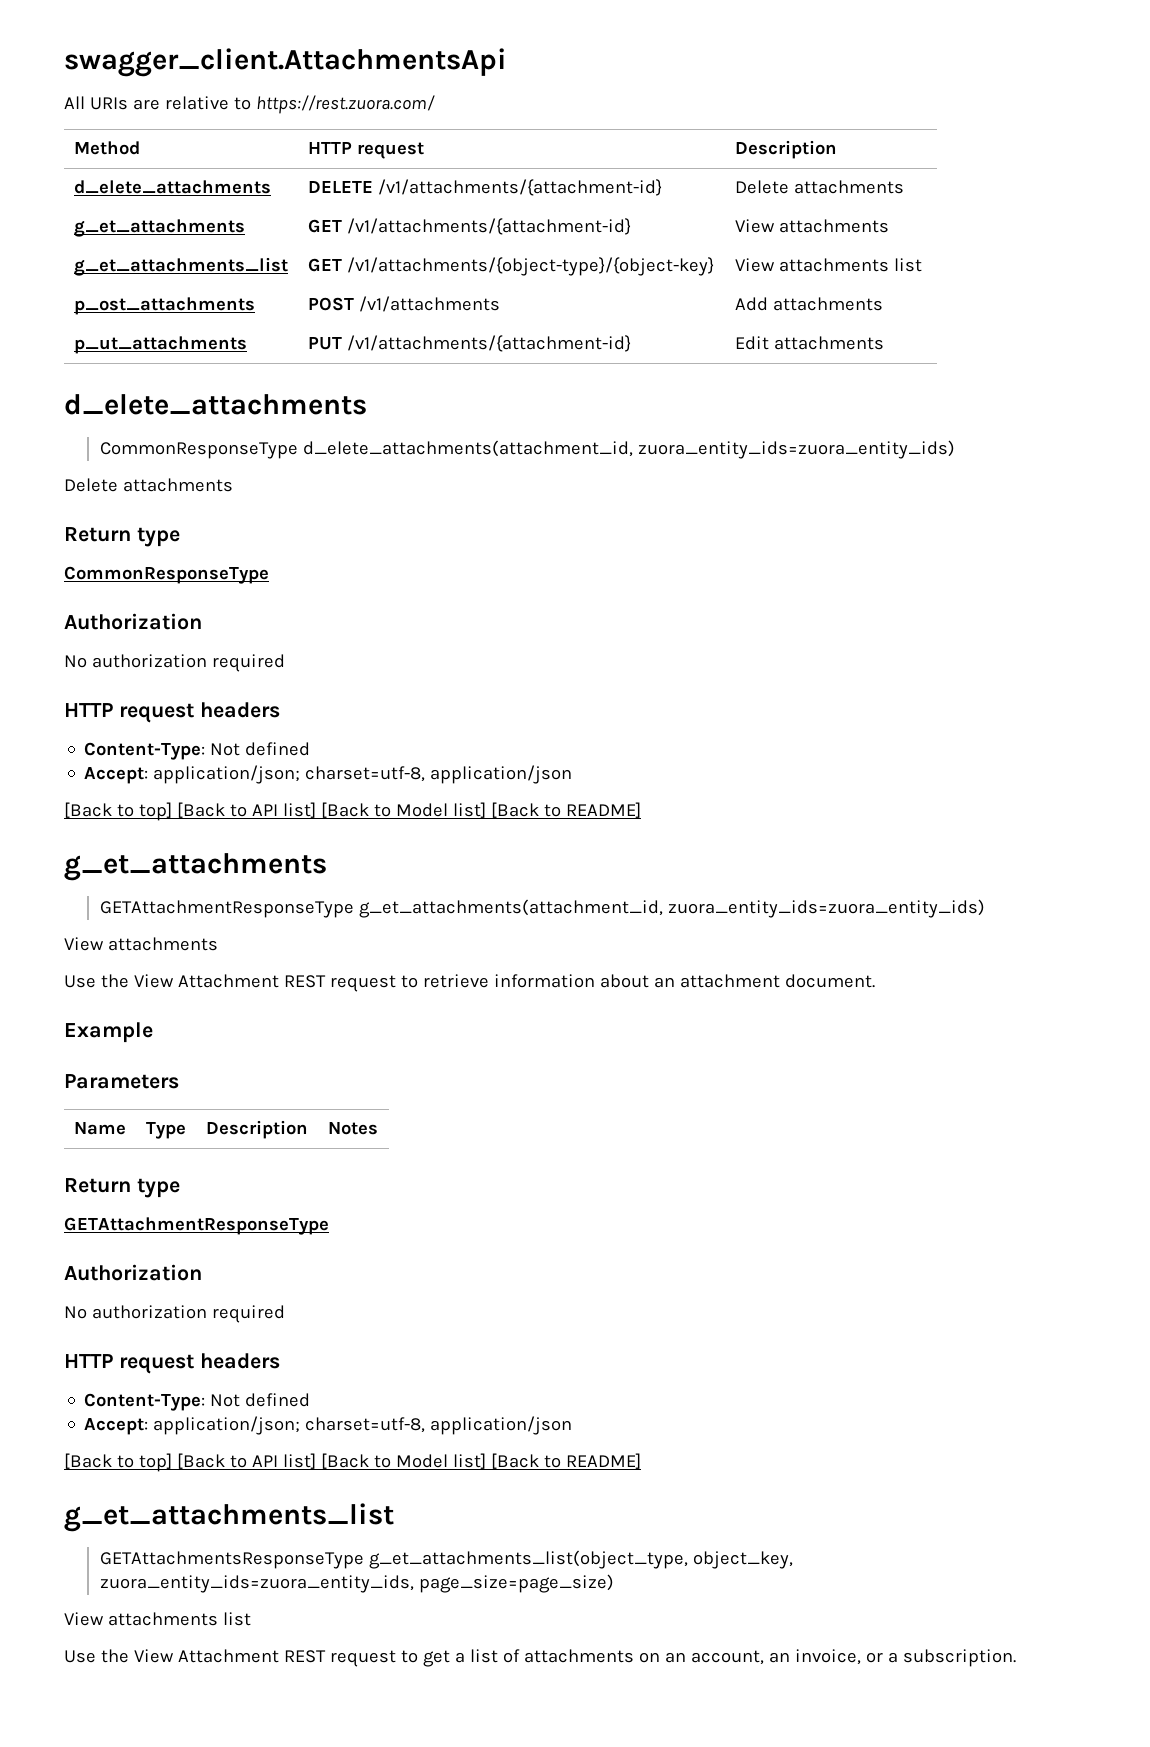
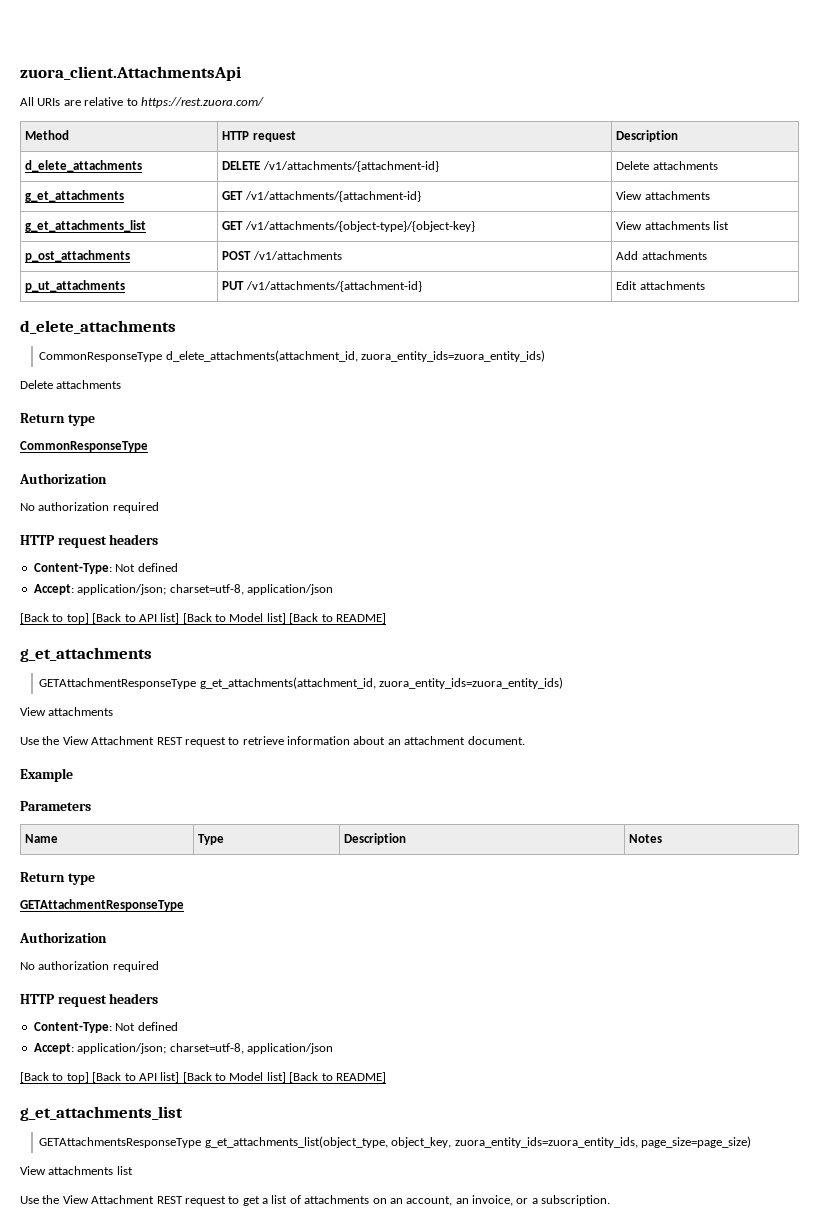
[64,48,507,77] swagger_client.AttachmentsApi -> [20,66,241,81] zuora_client.AttachmentsApi

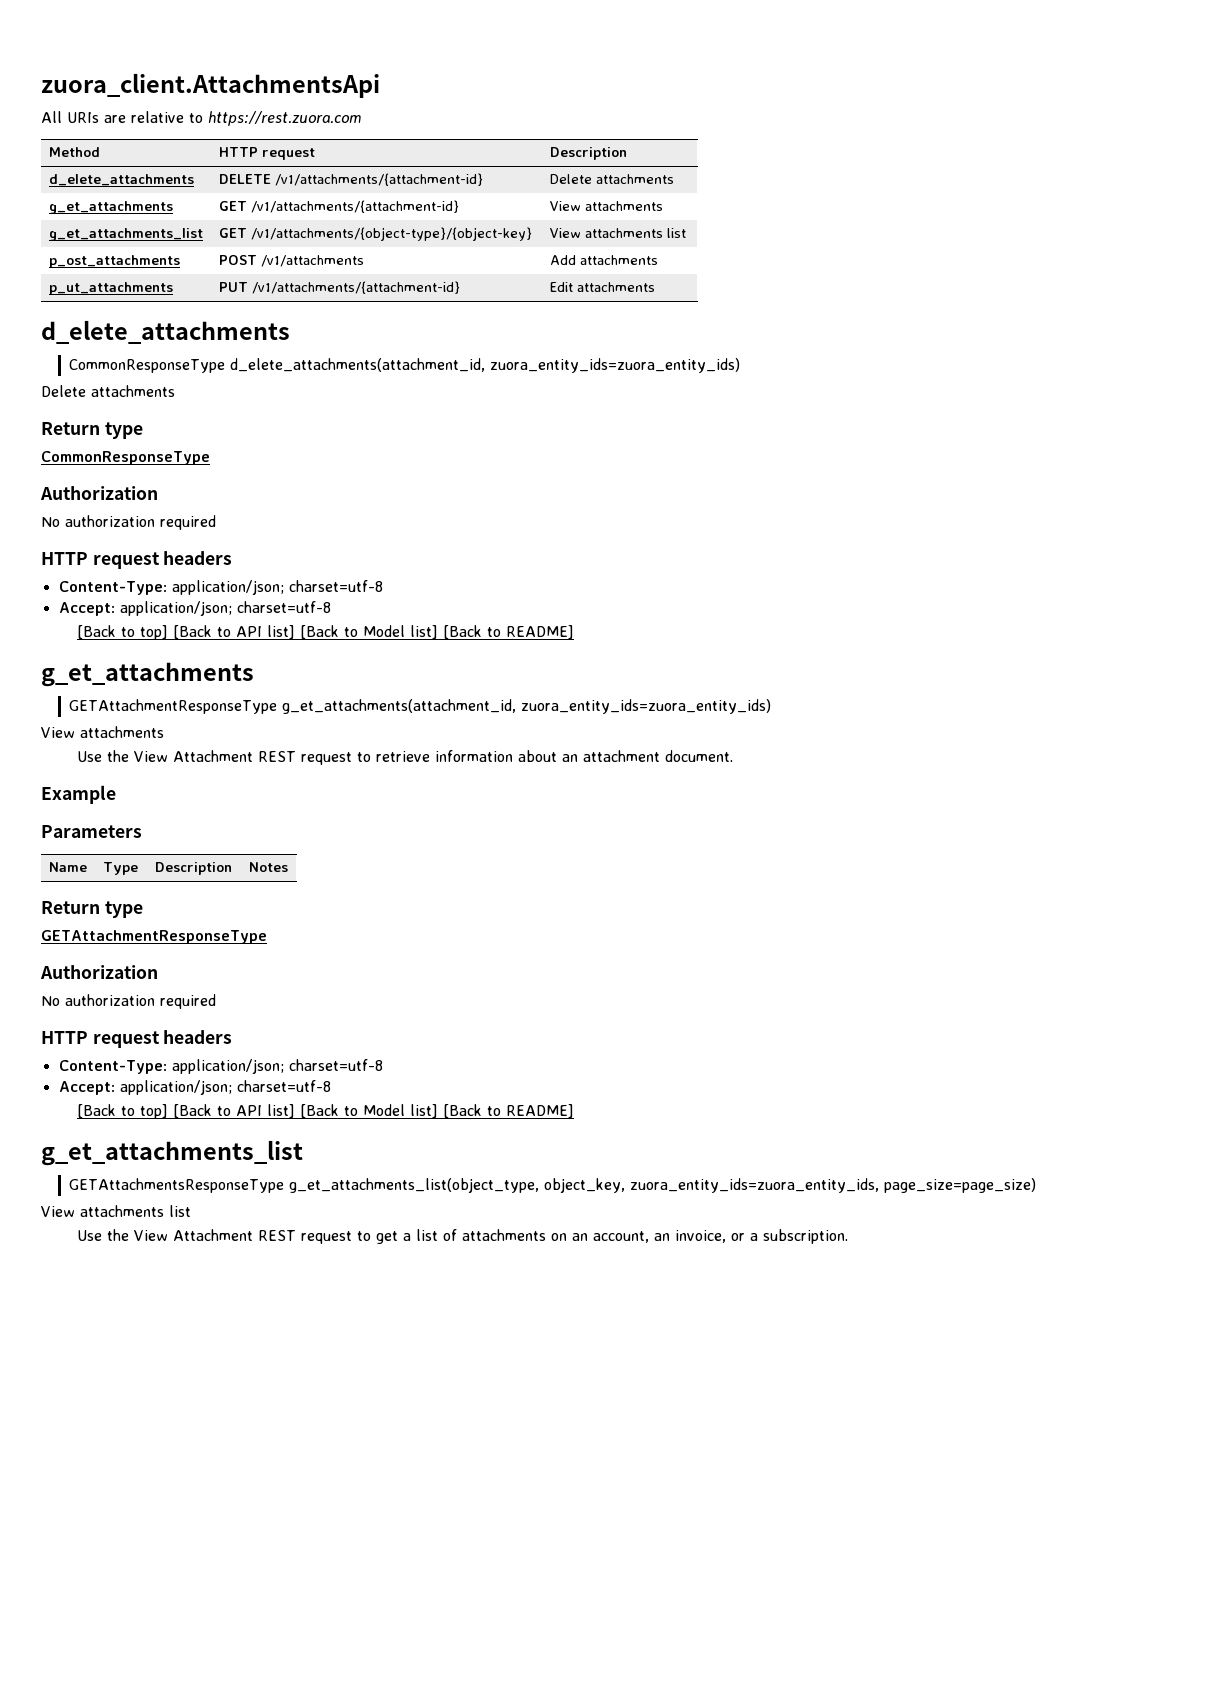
[140,97,264,108] https://rest.zuora.com/ -> [208,111,361,126] https://rest.zuora.com
[115,563,178,572] [33,584,333,595] Not defined // Accept: application/json; charset=utf-8, application/json -> [171,580,383,595] [58,601,331,616] application/json; charset=utf-8 // Accept: application/json; charset=utf-8
[115,1022,178,1031] [33,1043,333,1054] Not defined // Accept: application/json; charset=utf-8, application/json -> [171,1059,383,1074] [58,1080,331,1095] application/json; charset=utf-8 // Accept: application/json; charset=utf-8

